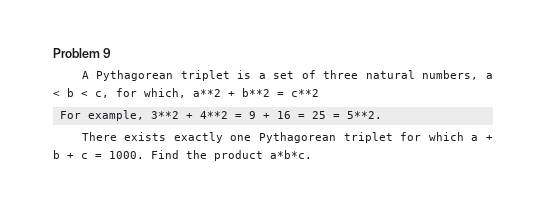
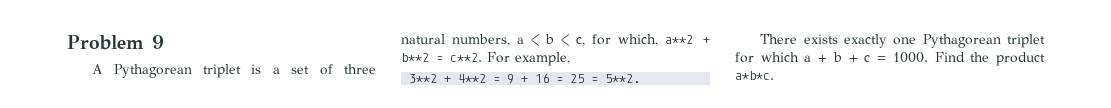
[291,89,319,97] c**2 // -> [450,53,482,62] c**2.
(144, 115) none -> (570, 59) //

